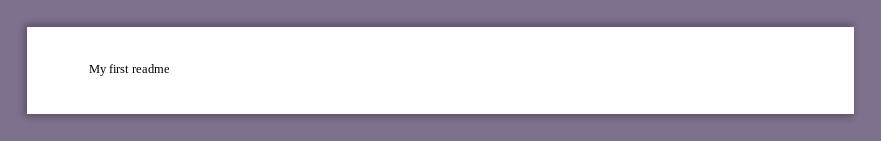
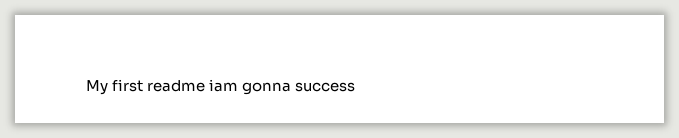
(170, 68) none -> [209,79,356,95] iam gonna success

